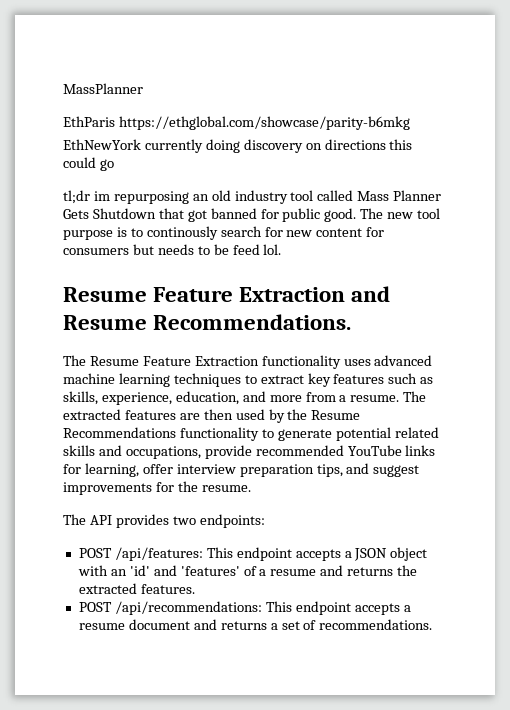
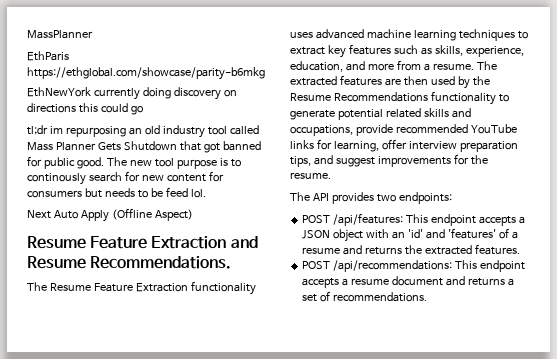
(282, 249) none -> [27,208,193,222] // Next Auto Apply (Offline Aspect)

